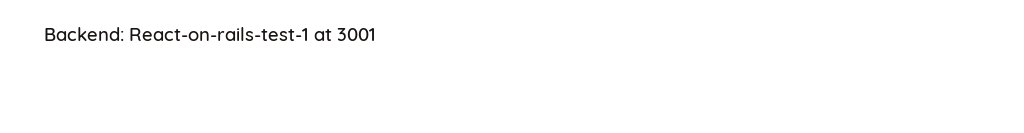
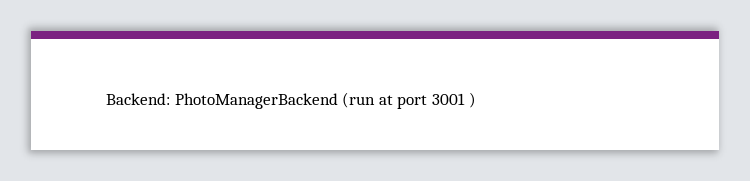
[129,27,376,41] React-on-rails-test-1 at 3001 -> [174,92,476,109] PhotoManagerBackend (run at port 3001 )

